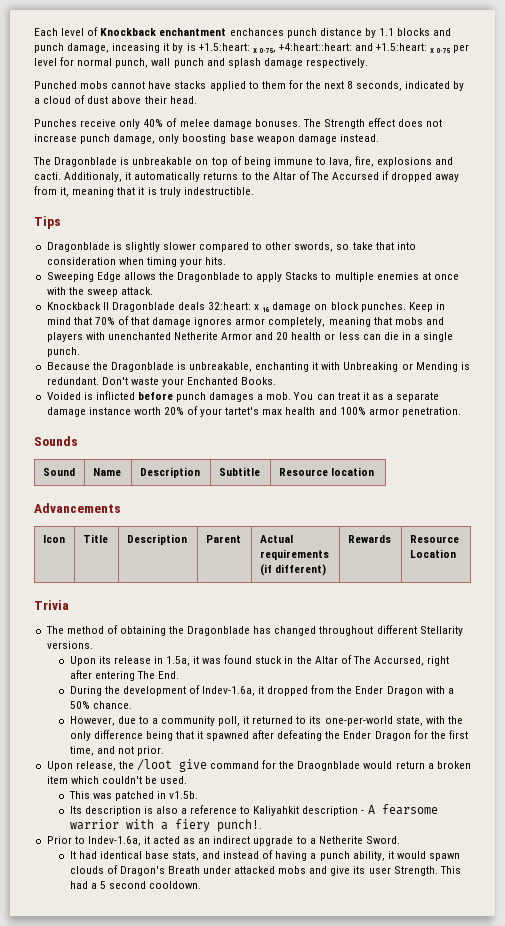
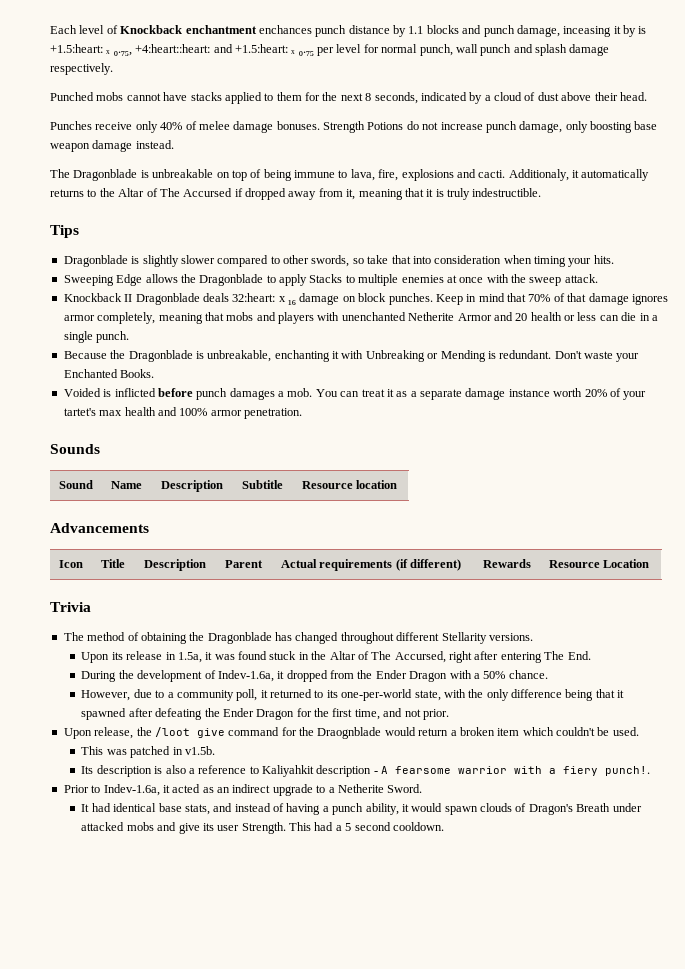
[302,118,424,129] The Strength effect does -> [323,121,419,133] Strength Potions do

